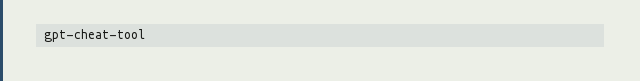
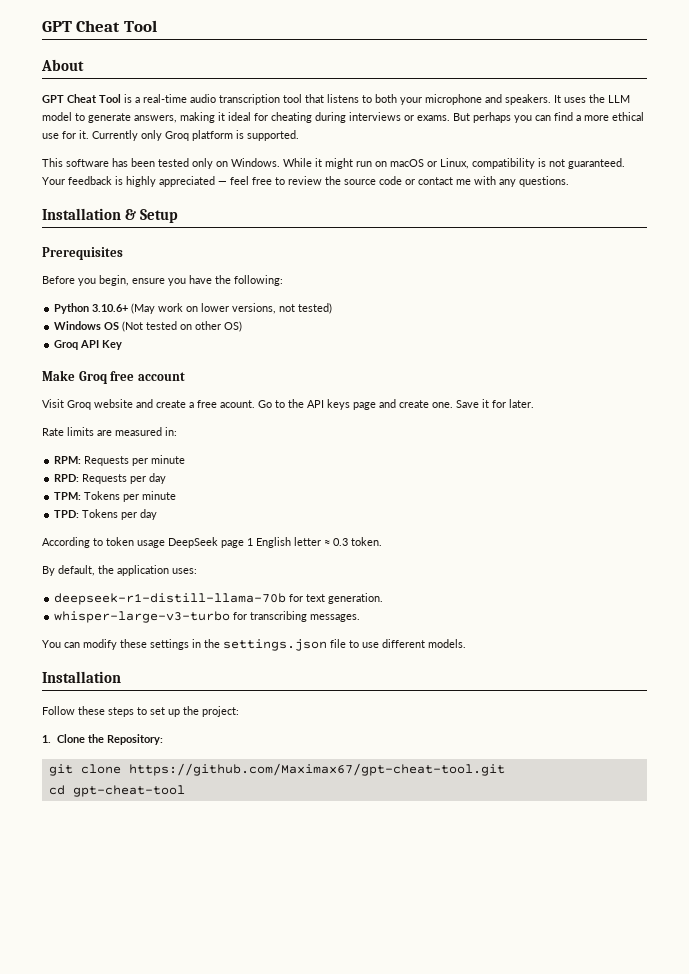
(43, 35) none -> [42,20,157,32] [41,59,84,71] [42,94,630,105] [42,112,644,123] [42,130,299,141] [42,158,625,169] [42,176,569,187] [42,208,178,223] [42,247,123,260] [42,275,283,286] [54,303,333,314] [54,321,243,332] [54,340,123,350] [42,370,185,384] [42,399,534,410] [42,427,177,436] [54,455,186,466] [54,473,167,484] [54,491,177,502] [54,509,158,520] [42,537,382,548] [42,565,197,576] [54,593,384,605] [54,611,361,623] [42,639,466,651] [42,671,121,683] [42,706,239,717] [42,734,163,745] [48,763,505,776] [48,785,65,795] GPT Cheat Tool // About // GPT Cheat Tool is a real-time audio transcription tool that listens to both your microphone and speakers. It uses the LLM model to generate answers, making it ideal for cheating during interviews or exams. But perhaps you can find a more ethical use for it. Currently only Groq platform is supported. // This software has been tested only on Windows. While it might run on macOS or Linux, compatibility is not guaranteed. Your feedback is highly appreciated — feel free to review the source code or contact me with any questions. // Installation & Setup // Prerequisites // Before you begin, ensure you have the following: // Python 3.10.6+ (May work on lower versions, not tested) // Windows OS (Not tested on other OS) // Groq API Key // Make Groq free account // Visit Groq website and create a free acount. Go to the API keys page and create one. Save it for later. // Rate limits are measured in: // RPM: Requests per minute // RPD: Requests per day // TPM: Tokens per minute // TPD: Tokens per day // According to token usage DeepSeek page 1 English letter ≈ 0.3 token. // By default, the application uses: // deepseek-r1-distill-llama-70b for text generation. // whisper-large-v3-turbo for transcribing messages. // You can modify these settings in the settings.json file to use different models. // Installation // Follow these steps to set up the project: // 1. Clone the Repository: // git clone https://github.com/Maximax67/gpt-cheat-tool.git // cd

